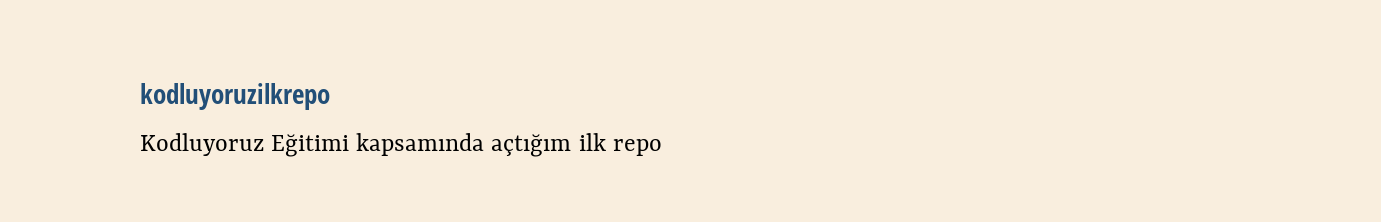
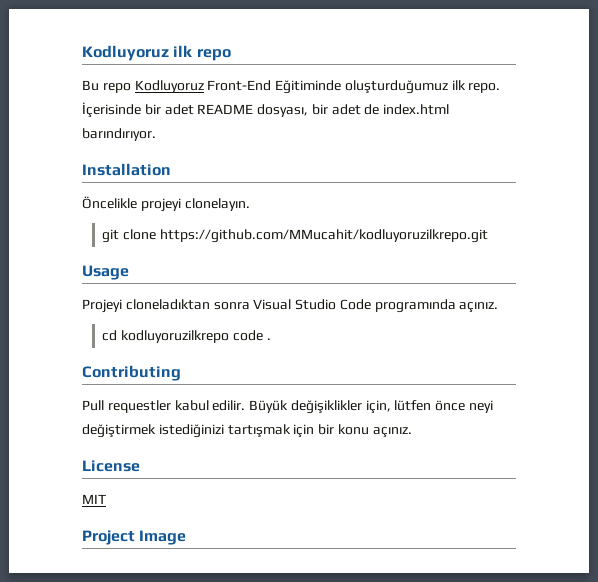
[140,83,330,110] [140,133,662,157] kodluyoruzilkrepo // Kodluyoruz Eğitimi kapsamında açtığım ilk repo -> [82,45,231,61] [82,80,501,94] [82,102,450,118] [82,128,156,141] [82,163,171,176] [82,196,250,212] [102,229,488,243] [82,265,129,280] [82,299,499,313] [102,330,271,343] [82,365,181,381] [82,400,494,414] [82,424,412,438] [82,460,140,472] [82,494,106,504] [82,530,187,545] Kodluyoruz ilk repo // Bu repo Kodluyoruz Front-End Eğitiminde oluşturduğumuz ilk repo. İçerisinde bir adet README dosyası, bir adet de index.html barındırıyor. // Installation // Öncelikle projeyi clonelayın. // git clone https://github.com/MMucahit/kodluyoruzilkrepo.git // Usage // Projeyi cloneladıktan sonra Visual Studio Code programında açınız. // cd kodluyoruzilkrepo code . // Contributing // Pull requestler kabul edilir. Büyük değişiklikler için, lütfen önce neyi değiştirmek istediğinizi tartışmak için bir konu açınız. // License // MIT // Project Image

